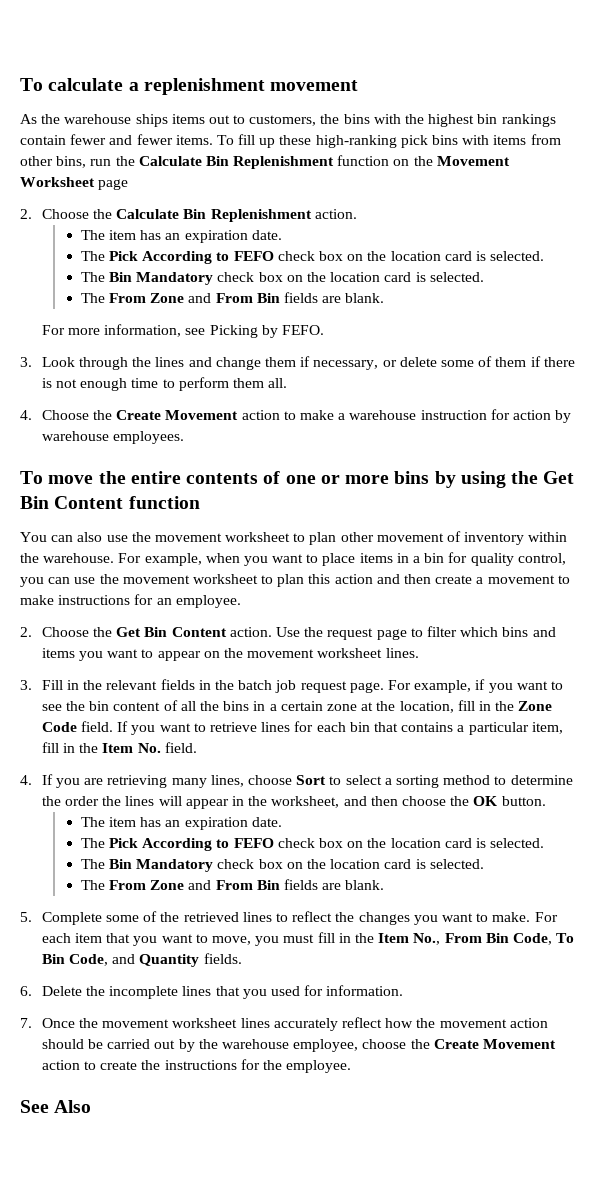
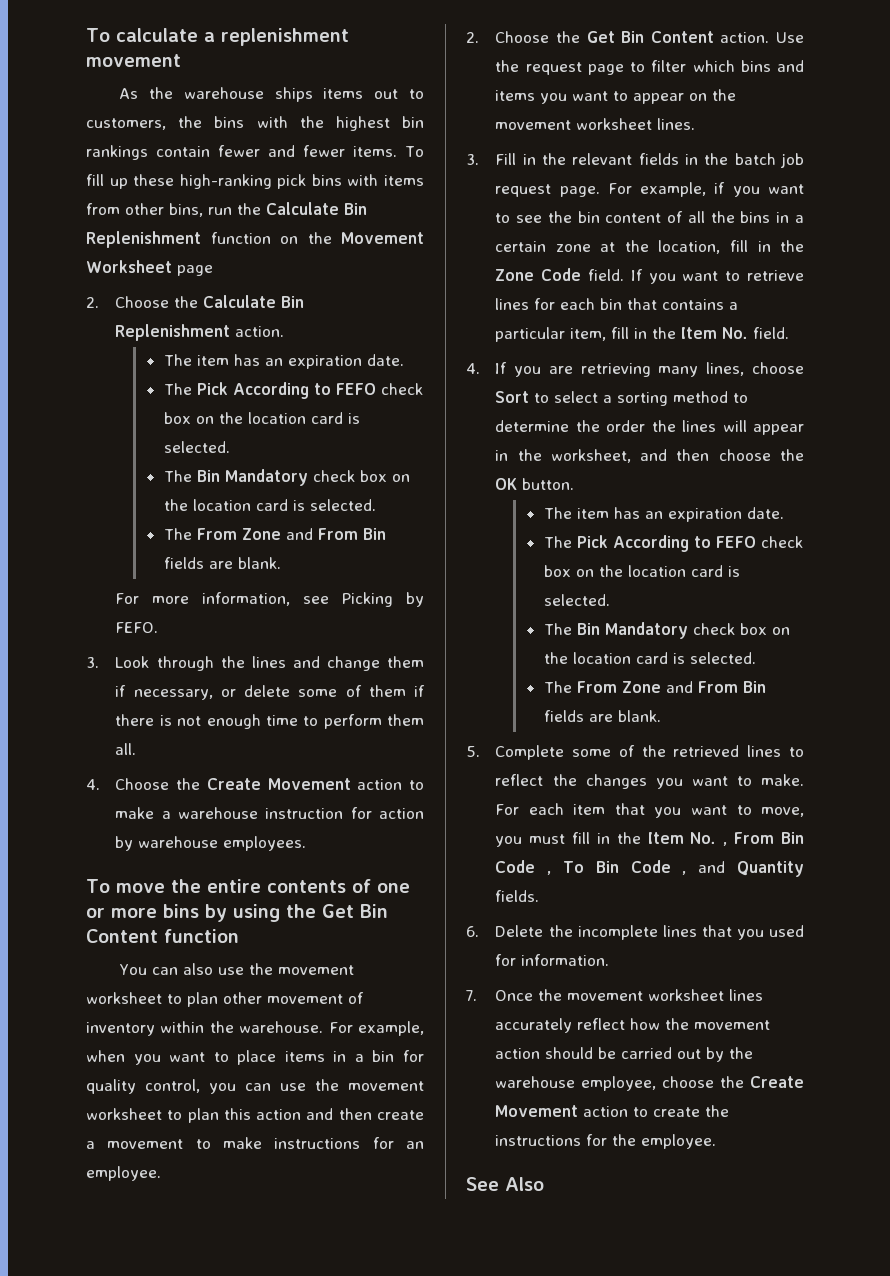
[413,933,575,945] [41,954,109,966] No., From Bin Code, To Bin Code, -> [690,832,804,846] [495,860,687,875] No. , From Bin Code , To Bin Code ,

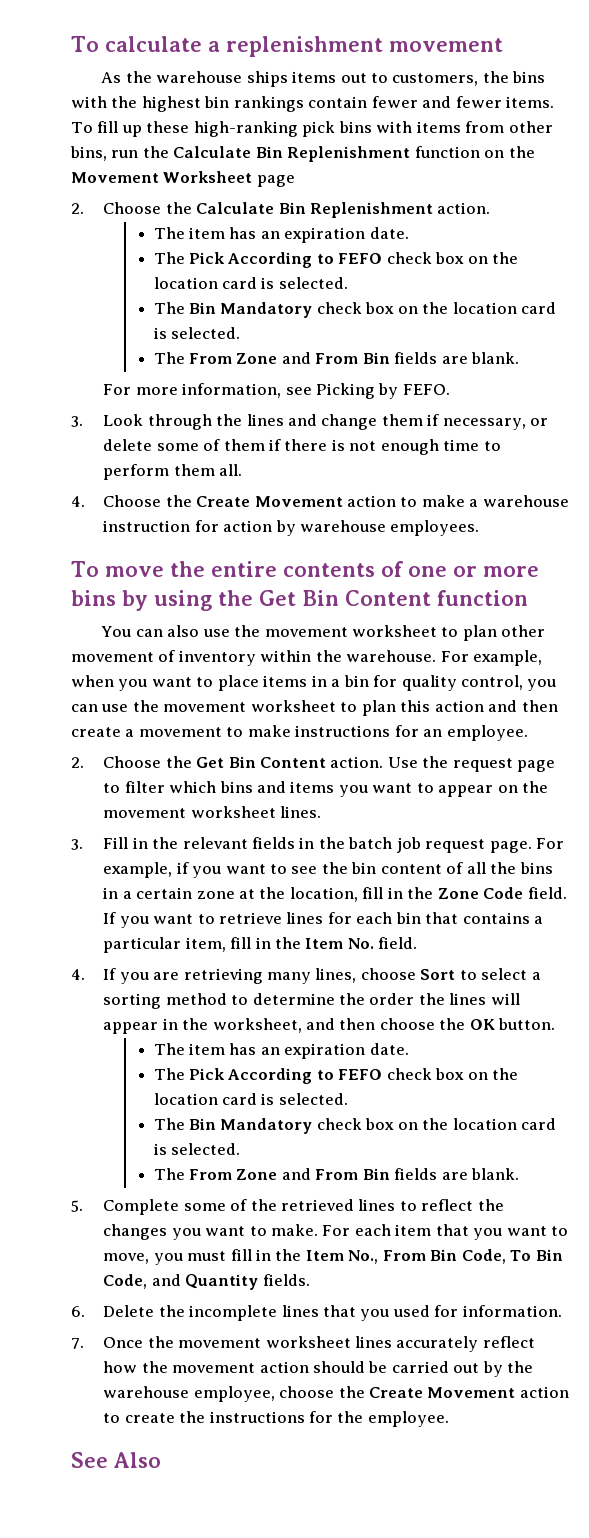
[690,832,804,846] [495,860,687,875] No. , From Bin Code , To Bin Code , -> [348,1249,563,1264] [103,1274,148,1289] No., From Bin Code, To Bin Code,

